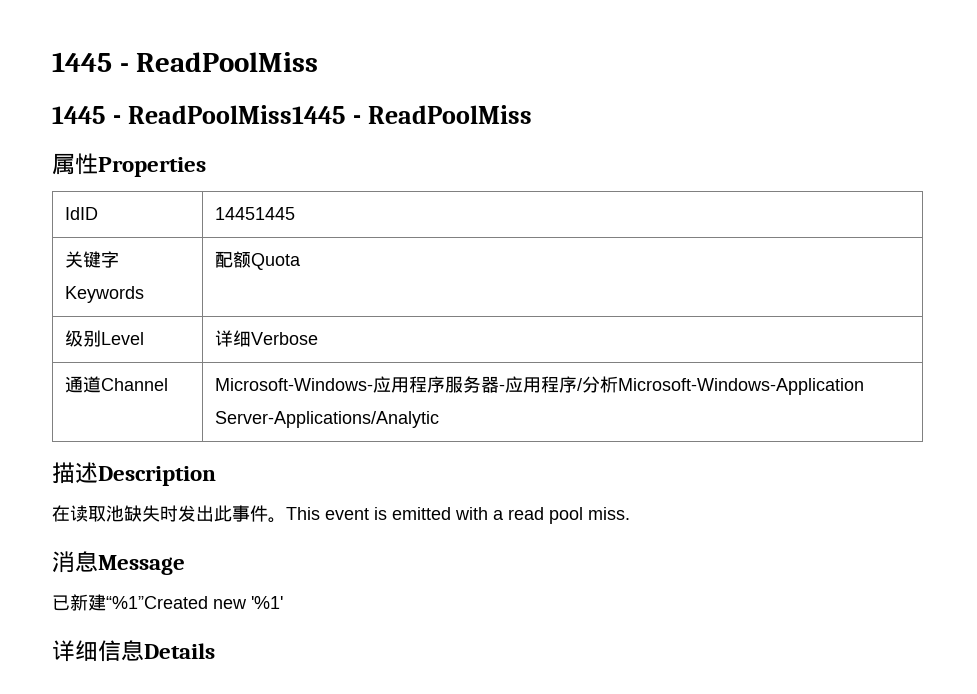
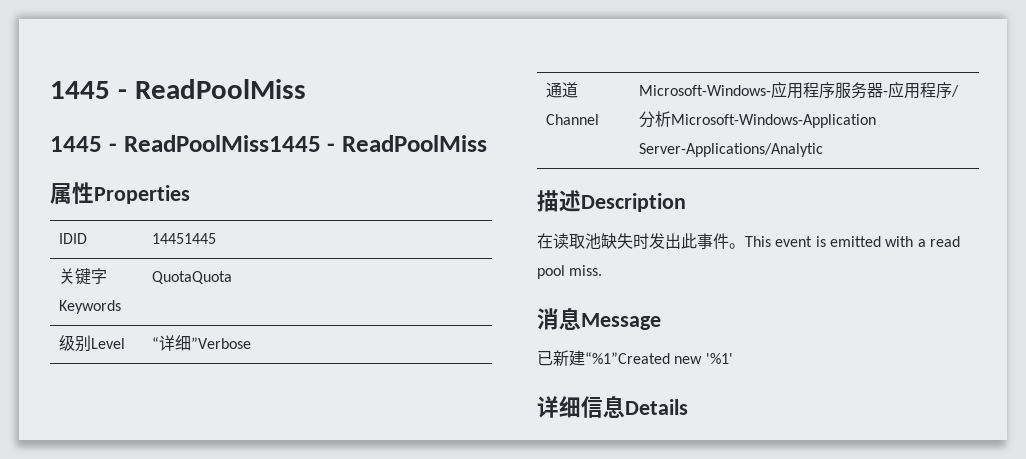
[64,207,98,220] IdID -> [58,233,87,244] IDID
[214,251,301,270] 配额Quota -> [151,271,232,284] QuotaQuota
[214,330,318,347] 详细Verbose -> [151,335,251,351] “详细”Verbose

